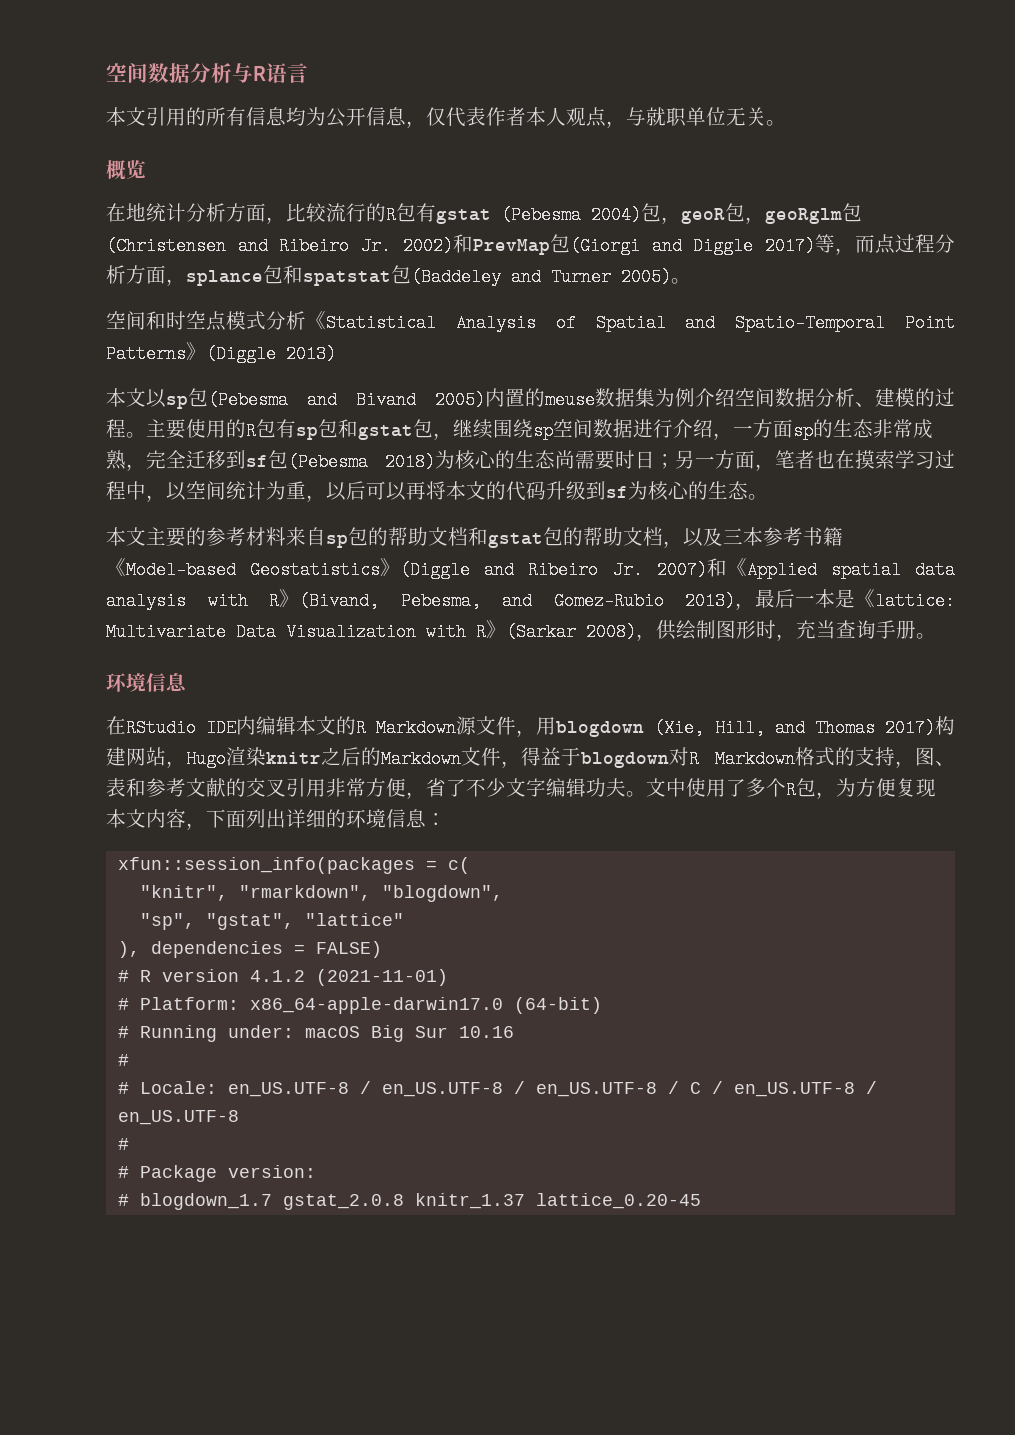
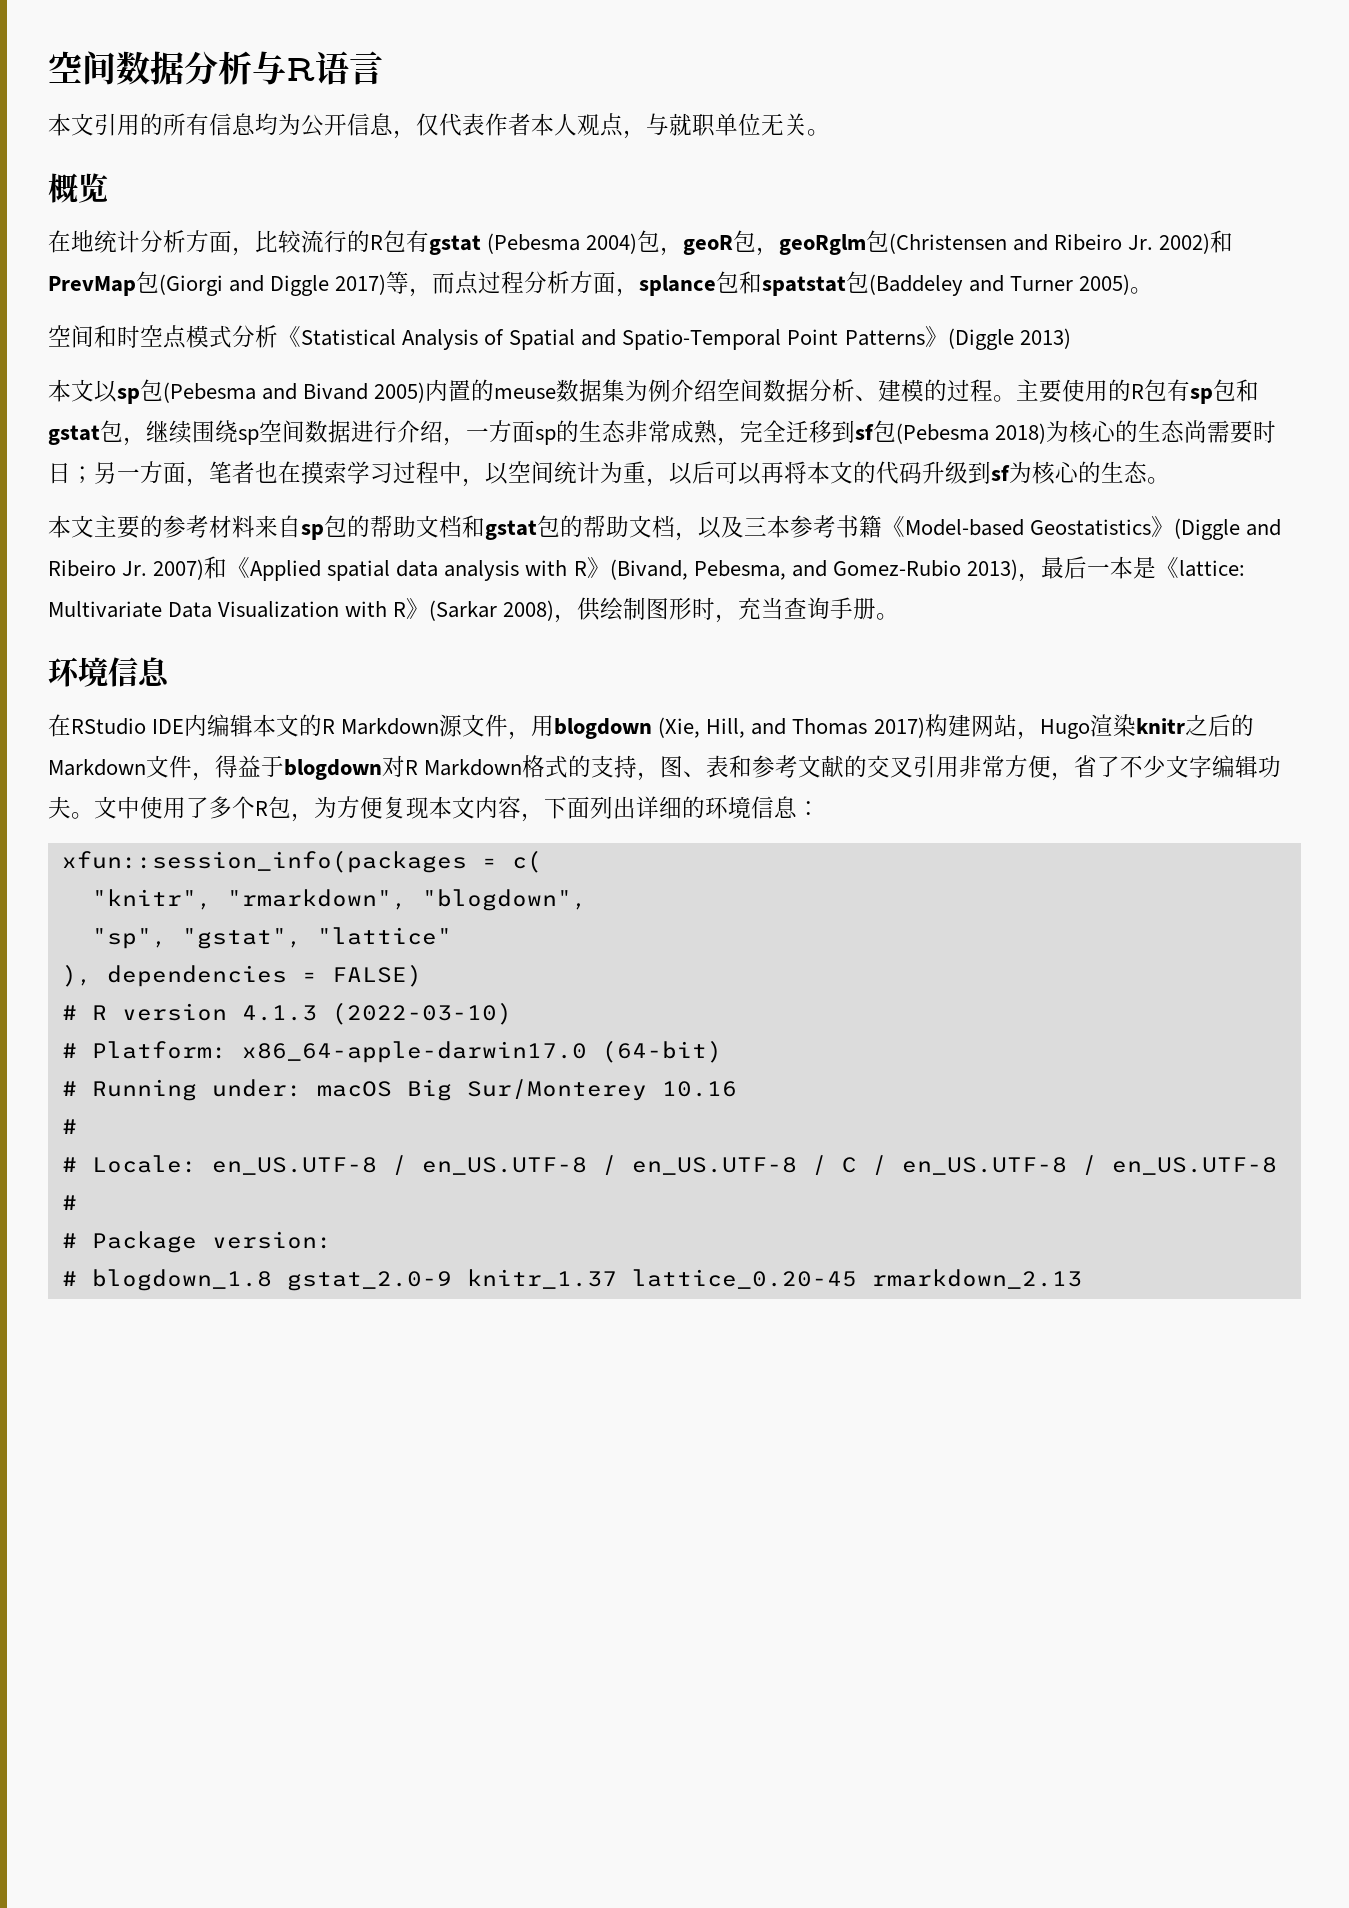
[249,969,448,986] 4.1.2 (2021-11-01) -> [241,1002,512,1025] 4.1.3 (2022-03-10)
[414,1026,448,1038] Sur -> [466,1079,647,1101] Sur/Monterey
[139,1193,404,1210] blogdown_1.7 gstat_2.0.8 -> [91,1269,452,1291] blogdown_1.8 gstat_2.0-9
(701, 1201) none -> [871,1269,1082,1289] rmarkdown_2.13

